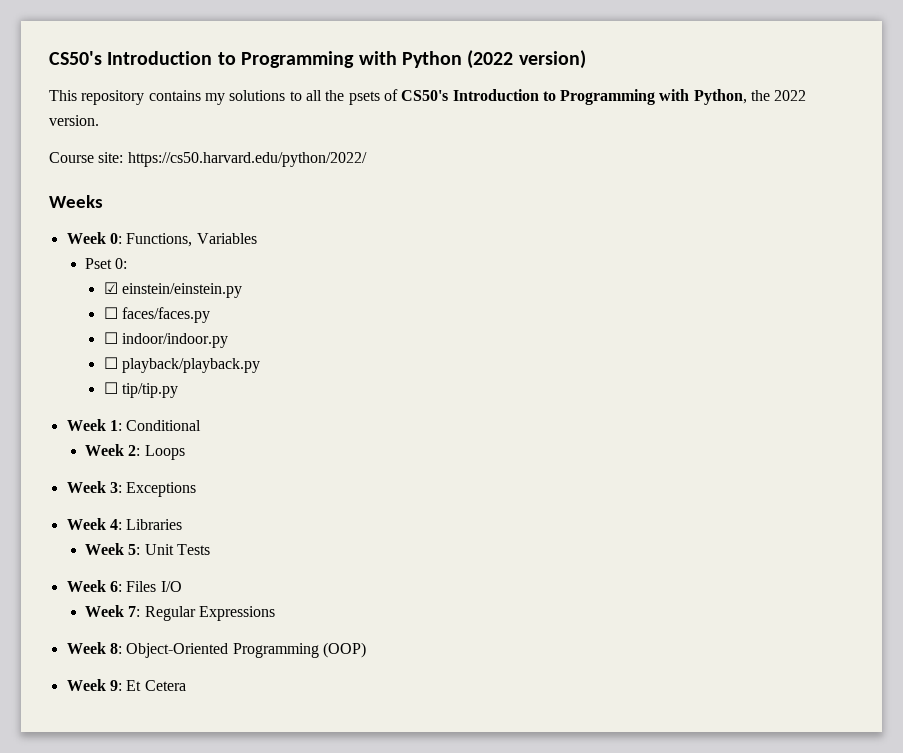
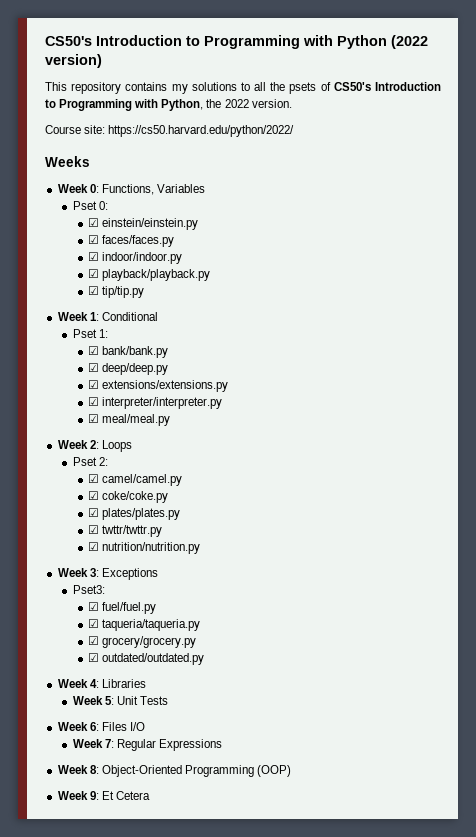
[103,307,118,319] ☐ -> [88,235,100,244] ☑
[103,332,118,344] ☐ -> [88,252,100,261] ☑
[103,357,118,369] ☐ -> [88,269,100,278] ☑
[103,382,118,394] ☐ -> [88,286,100,295] ☑
[85,444,185,460] [66,481,197,497] Week 2: Loops // Week 3: Exceptions -> [72,329,108,338] [88,346,169,358] [88,363,169,375] [88,380,229,392] [88,397,223,409] [88,414,171,426] [57,440,132,452] [72,457,108,466] [88,474,183,486] [88,491,169,503] [88,508,181,520] [88,525,163,537] [88,542,201,554] [57,568,158,580] [72,585,105,594] [88,602,157,614] [88,619,201,631] [88,636,197,648] [88,653,205,665] Pset 1: // ☑ bank/bank.py // ☑ deep/deep.py // ☑ extensions/extensions.py // ☑ interpreter/interpreter.py // ☑ meal/meal.py // Week 2: Loops // Pset 2: // ☑ camel/camel.py // ☑ coke/coke.py // ☑ plates/plates.py // ☑ twttr/twttr.py // ☑ nutrition/nutrition.py // Week 3: Exceptions // Pset3: // ☑ fuel/fuel.py // ☑ taqueria/taqueria.py // ☑ grocery/grocery.py // ☑ outdated/outdated.py

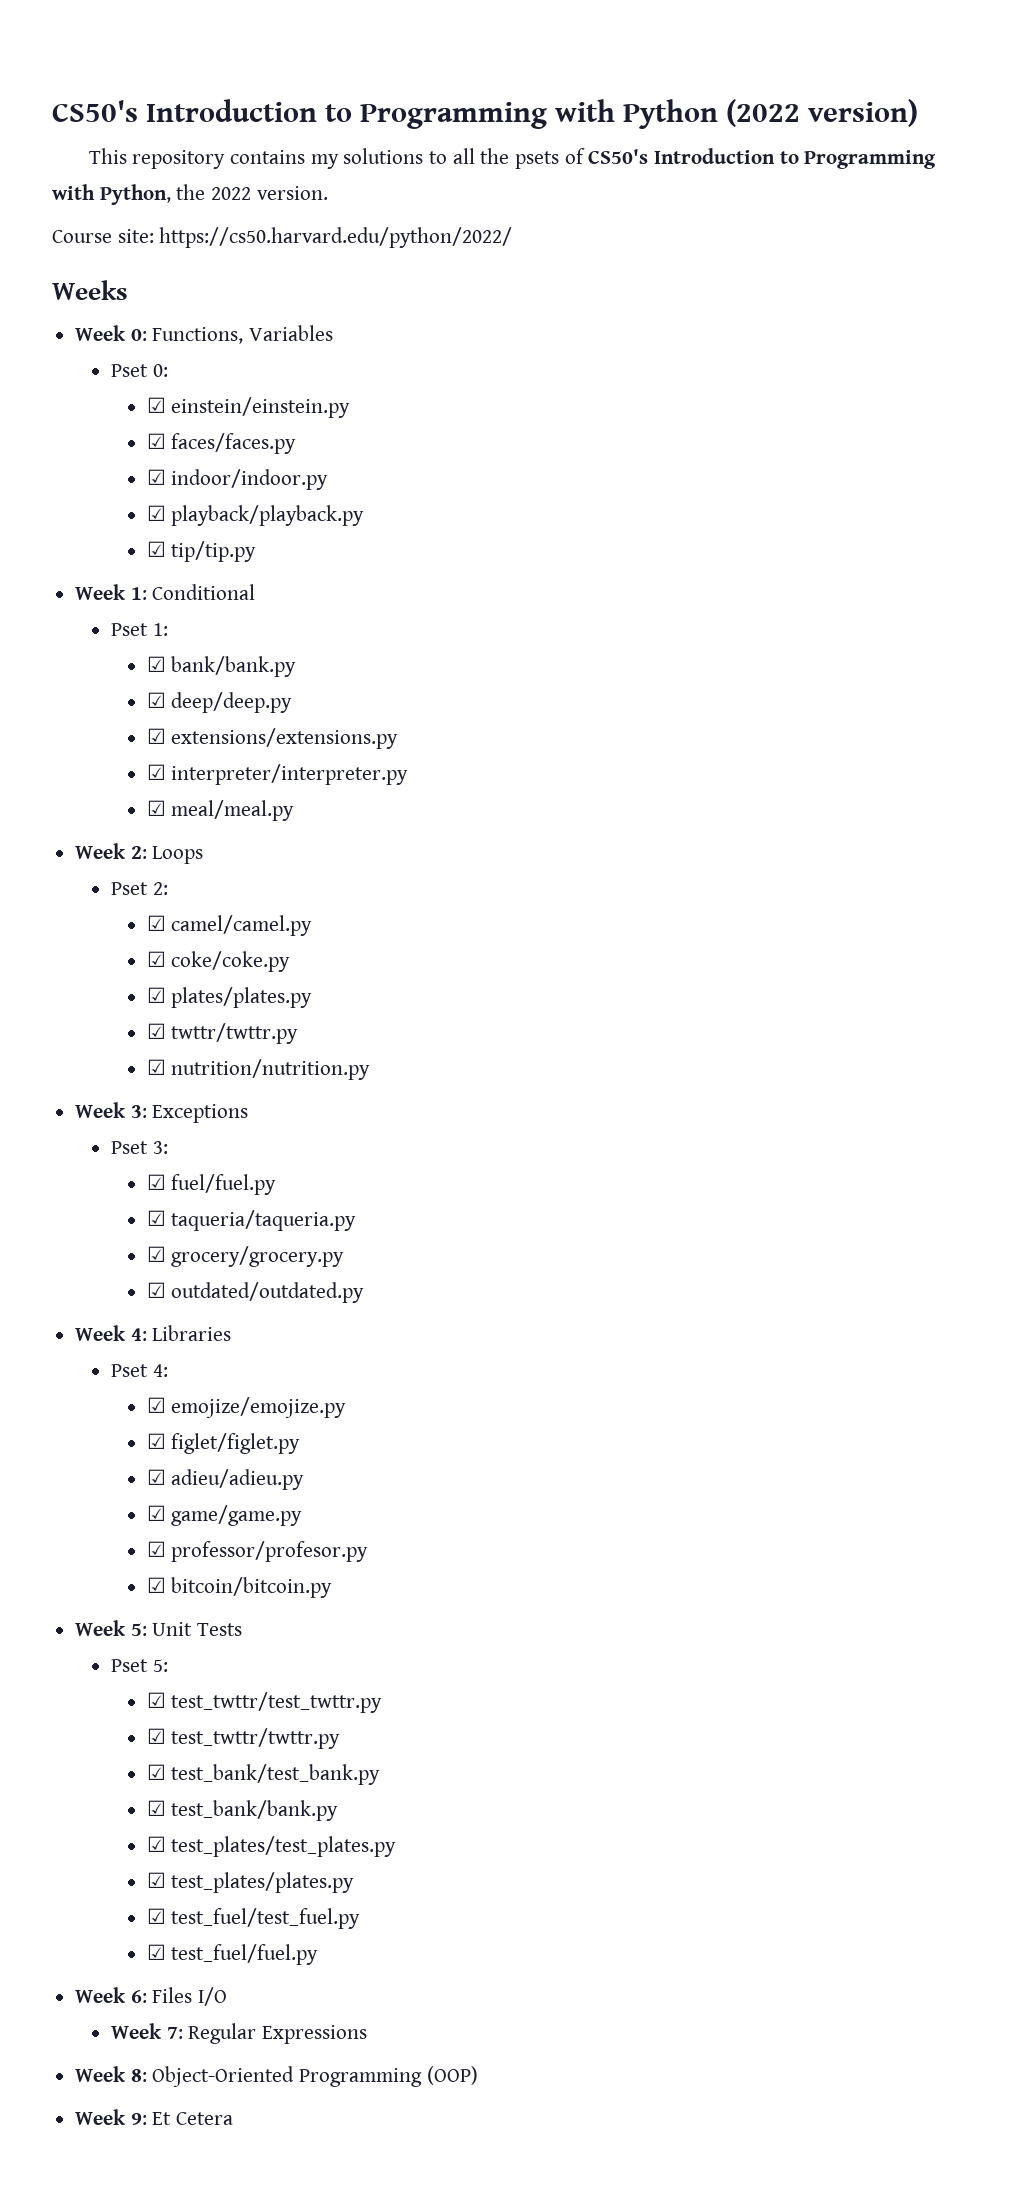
[72,585,105,594] Pset3: -> [110,1141,168,1154] Pset 3:
[72,696,169,705] Week 5: Unit Tests -> [110,1364,168,1377] [146,1397,347,1418] [146,1433,301,1454] [146,1469,305,1490] [146,1505,303,1526] [146,1541,369,1562] [146,1577,333,1598] [75,1620,243,1636] [110,1659,168,1672] [146,1692,383,1713] [146,1728,341,1749] [146,1764,381,1785] [146,1800,339,1821] [146,1836,397,1857] [146,1872,355,1893] [146,1908,361,1929] [146,1944,319,1965] Pset 4: // ☑ emojize/emojize.py // ☑ figlet/figlet.py // ☑ adieu/adieu.py // ☑ game/game.py // ☑ professor/profesor.py // ☑ bitcoin/bitcoin.py // Week 5: Unit Tests // Pset 5: // ☑ test_twttr/test_twttr.py // ☑ test_twttr/twttr.py // ☑ test_bank/test_bank.py // ☑ test_bank/bank.py // ☑ test_plates/test_plates.py // ☑ test_plates/plates.py // ☑ test_fuel/test_fuel.py // ☑ test_fuel/fuel.py

